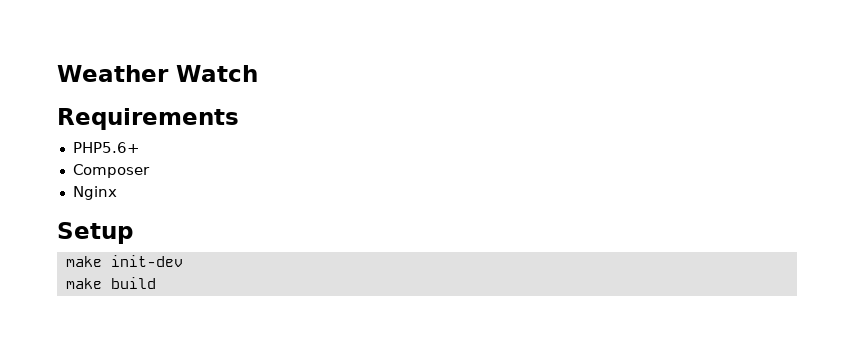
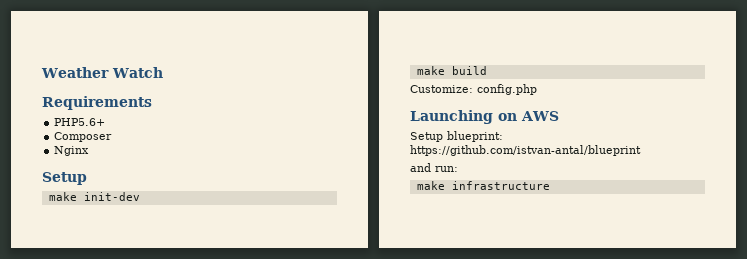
(156, 283) none -> [410,84,537,95] [410,110,559,124] [410,131,503,142] [410,145,641,156] [410,163,458,172] [416,181,550,190] // Customize: config.php // Launching on AWS // Setup blueprint: https://github.com/istvan-antal/blueprint // and run: // make infrastructure

